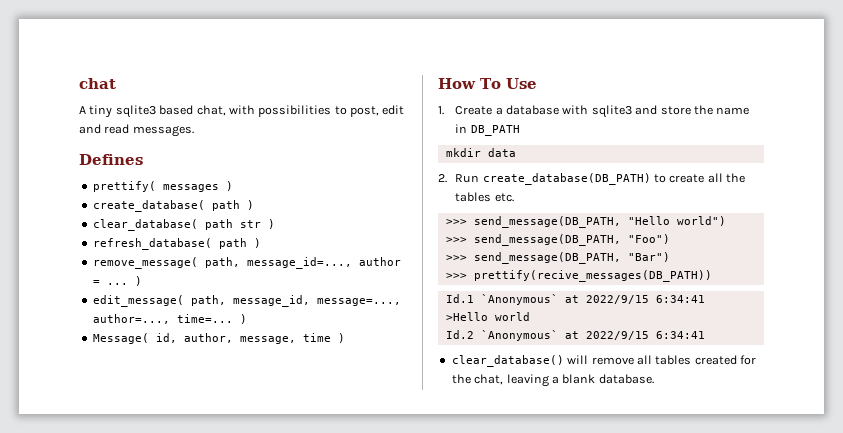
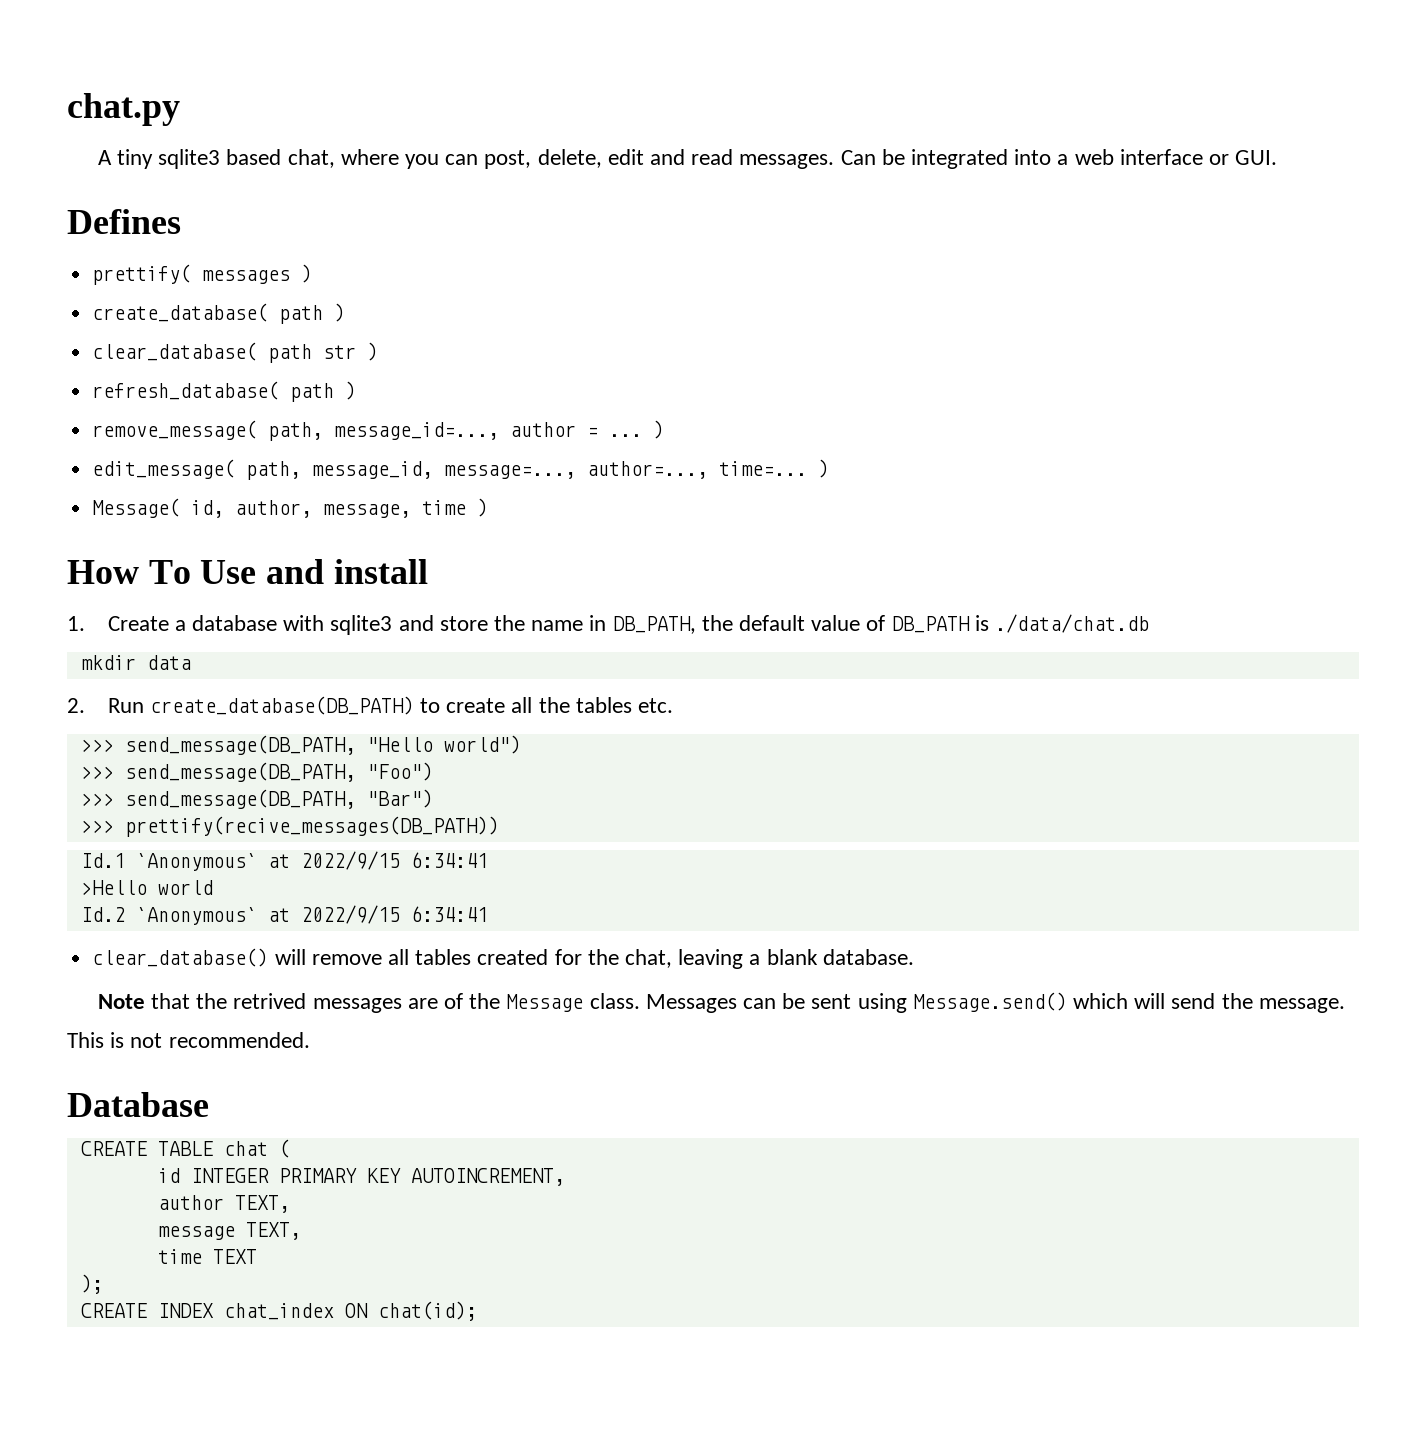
[79,78,116,89] chat -> [67,93,180,126] chat.py
[228,105,379,117] with possibilities to post, -> [340,149,602,169] where you can post, delete,
(194, 131) none -> [840,149,1278,169] Can be integrated into a web interface or GUI.
(537, 83) none -> [266,559,428,584] and install
(468, 128) none -> [612,615,886,634] DB_PATH, the default value of
(520, 130) none -> [974,614,1150,633] is ./data/chat.db
(654, 379) none -> [97,992,1345,1013] [67,1032,310,1048] [67,1092,209,1117] [80,1139,290,1158] [157,1168,565,1186] [157,1195,290,1213] [157,1222,301,1240] [157,1249,257,1264] [80,1274,103,1294] [80,1301,477,1321] // Note that the retrived messages are of the Message class. Messages can be sent using Message.send() which will send the message. This is not recommended. // Database // CREATE TABLE chat ( // id INTEGER PRIMARY KEY AUTOINCREMENT, // author TEXT, // message TEXT, // time TEXT // ); // CREATE INDEX chat_index ON chat(id);

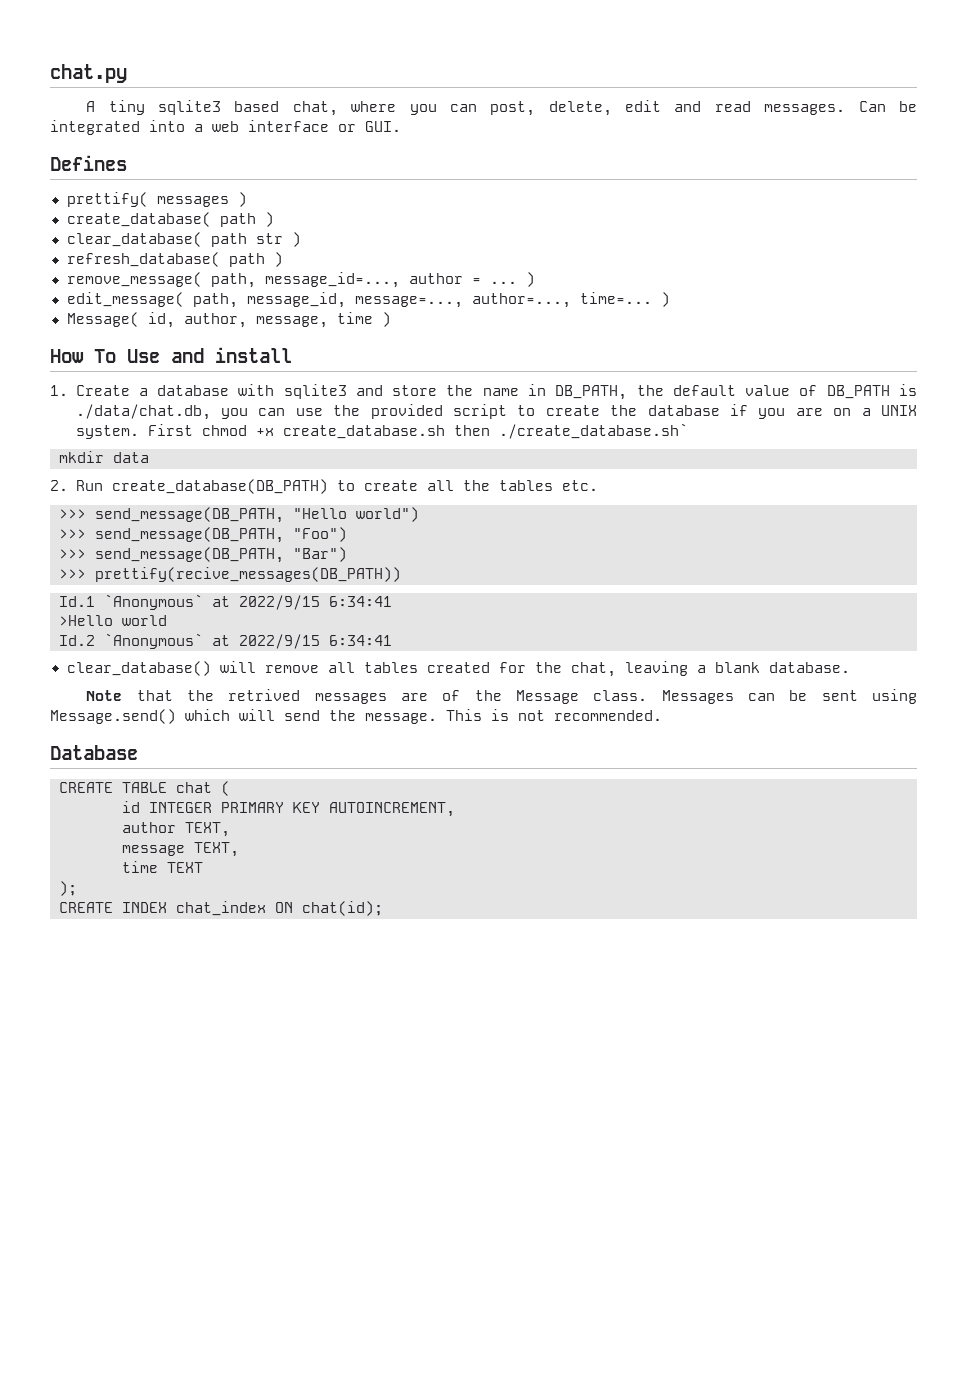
[995,614,1150,633] ./data/chat.db -> [75,404,917,420] [75,423,688,439] ./data/chat.db, you can use the provided script to create the database if you are on a UNIX system. First chmod +x create_database.sh then ./create_database.sh`

